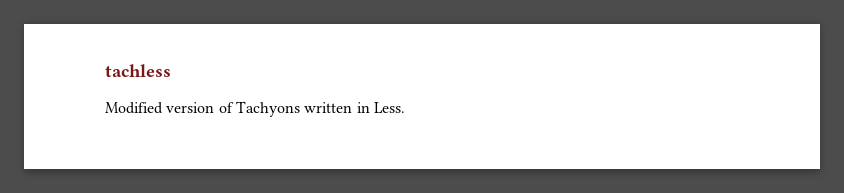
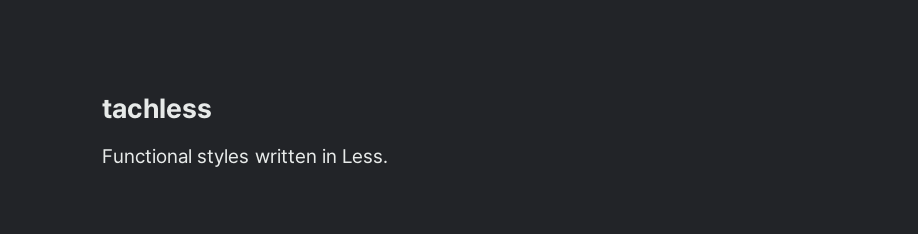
[105,101,300,117] Modified version of Tachyons -> [102,148,250,167] Functional styles

